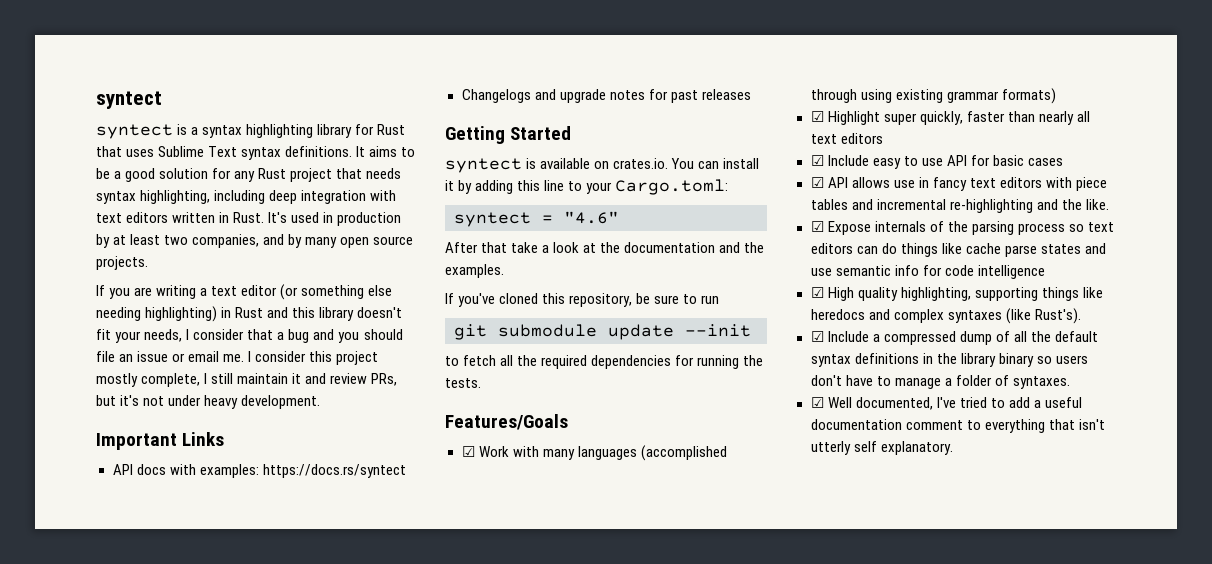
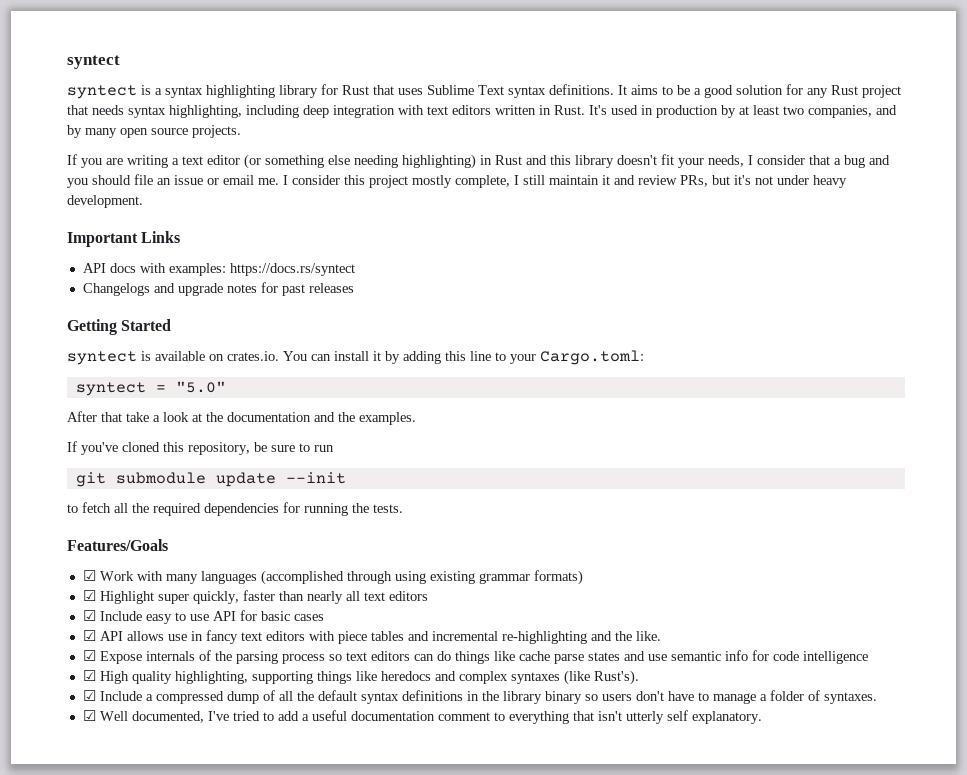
[564,211,619,224] "4.6" -> [175,381,226,393] "5.0"

